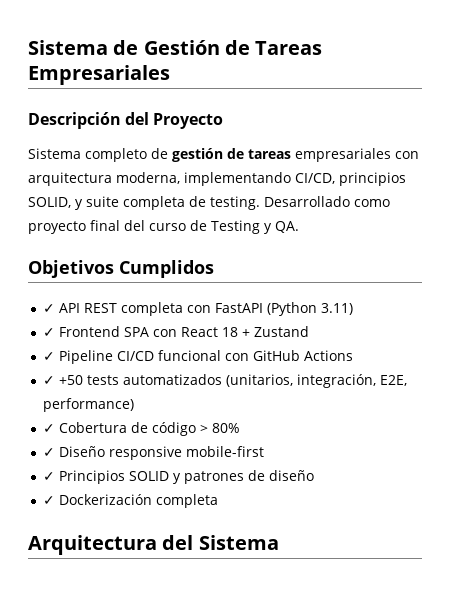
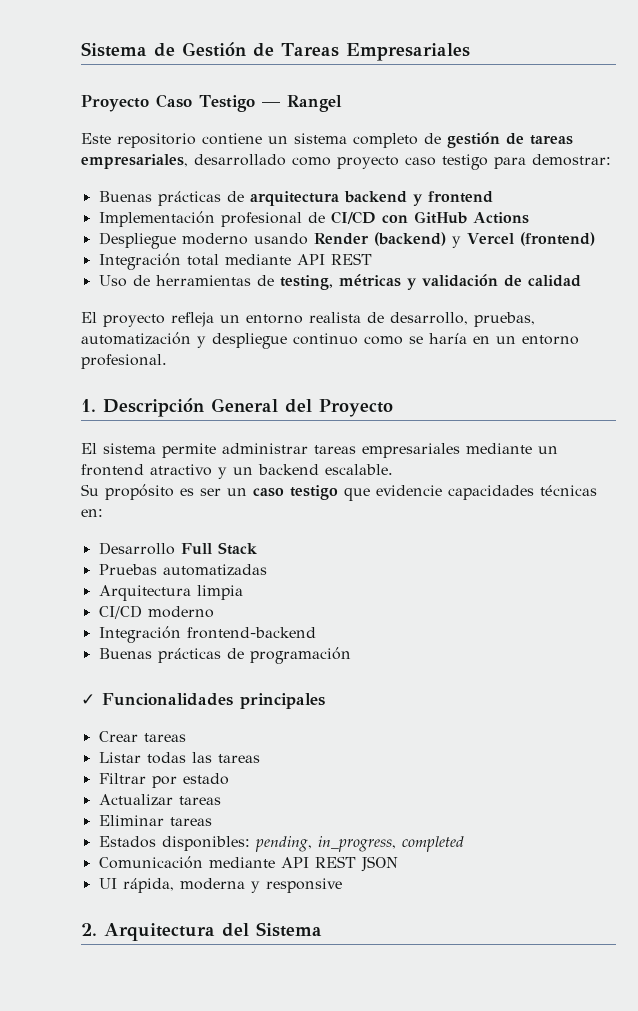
[28,112,224,129] [28,148,81,159] Descripción del Proyecto // Sistema -> [81,94,342,112] [81,133,347,148] Proyecto Caso Testigo — Rangel // Este repositorio contiene un sistema
[295,148,419,162] [28,172,406,186] [28,196,390,210] [28,220,299,234] [28,260,214,278] [43,302,354,316] [43,326,310,337] [43,350,354,364] [43,374,408,388] [43,398,135,412] [43,422,241,436] [43,446,265,460] [43,470,315,484] [43,494,219,508] empresariales con arquitectura moderna, implementando CI/CD, principios SOLID, y suite completa de testing. Desarrollado como proyecto final del curso de Testing y QA. // Objetivos Cumplidos // ✓ API REST completa con FastAPI (Python 3.11) // ✓ Frontend SPA con React 18 + Zustand // ✓ Pipeline CI/CD funcional con GitHub Actions // ✓ +50 tests automatizados (unitarios, integración, E2E, performance) // ✓ Cobertura de código > 80% // ✓ Diseño responsive mobile-first // ✓ Principios SOLID y patrones de diseño // ✓ Dockerización completa // -> [81,154,611,170] [98,191,493,206] [98,211,529,227] [98,232,595,249] [98,253,372,270] [98,274,581,290] [81,312,535,327] [81,332,579,349] [81,354,167,369] [81,398,393,417] [81,443,558,458] [81,464,393,479] [81,484,597,501] [81,509,103,517] [98,542,257,555] [98,564,267,576] [98,585,243,601] [98,605,214,619] [98,626,316,643] [98,647,351,664] [81,693,325,709] [98,731,186,742] [98,752,260,764] [98,773,229,788] [98,794,221,806] [98,815,212,826] [98,836,464,852] [98,856,398,872] [98,878,342,893] [81,923,97,936] empresariales, desarrollado como proyecto caso testigo para demostrar: // Buenas prácticas de arquitectura backend y frontend // Implementación profesional de CI/CD con GitHub Actions // Despliegue moderno usando Render (backend) y Vercel (frontend) // Integración total mediante API REST // Uso de herramientas de testing, métricas y validación de calidad // El proyecto refleja un entorno realista de desarrollo, pruebas, automatización y despliegue continuo como se haría en un entorno profesional. // 1. Descripción General del Proyecto // El sistema permite administrar tareas empresariales mediante un frontend atractivo y un backend escalable. // Su propósito es ser un caso testigo que evidencie capacidades técnicas en: // Desarrollo Full Stack // Pruebas automatizadas // Arquitectura limpia // CI/CD moderno // Integración frontend-backend // Buenas prácticas de programación // ✓ Funcionalidades principales // Crear tareas // Listar todas las tareas // Filtrar por estado // Actualizar tareas // Eliminar tareas // Estados disponibles: pending, in_progress, completed // Comunicación mediante API REST JSON // UI rápida, moderna y responsive // 2.

